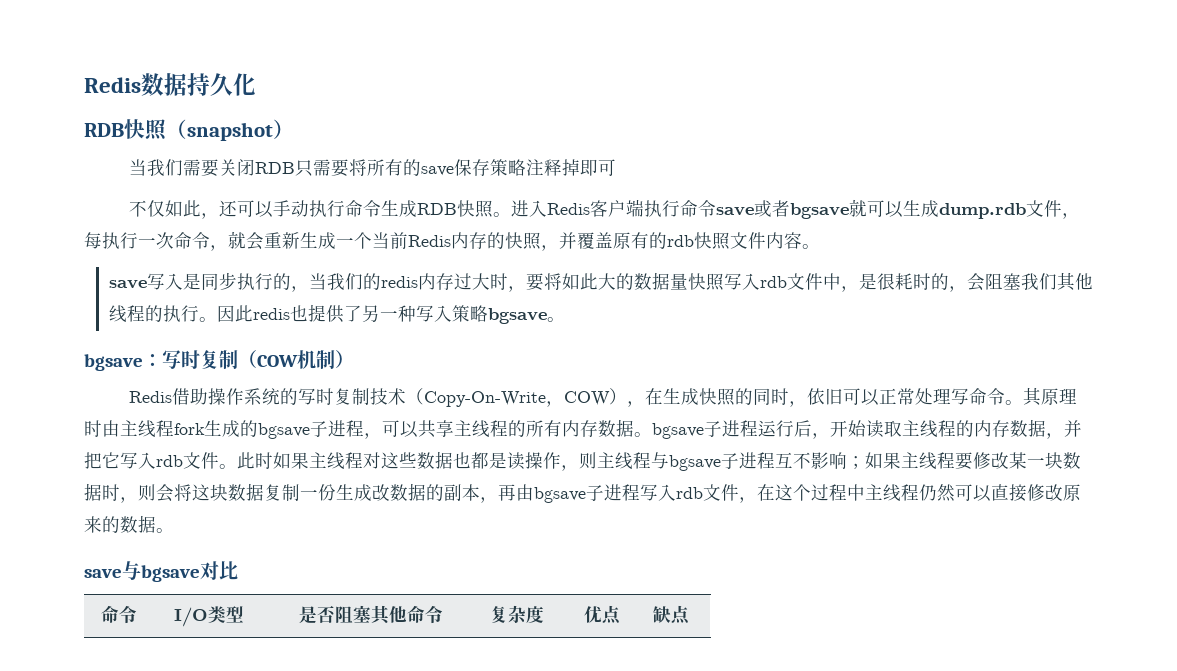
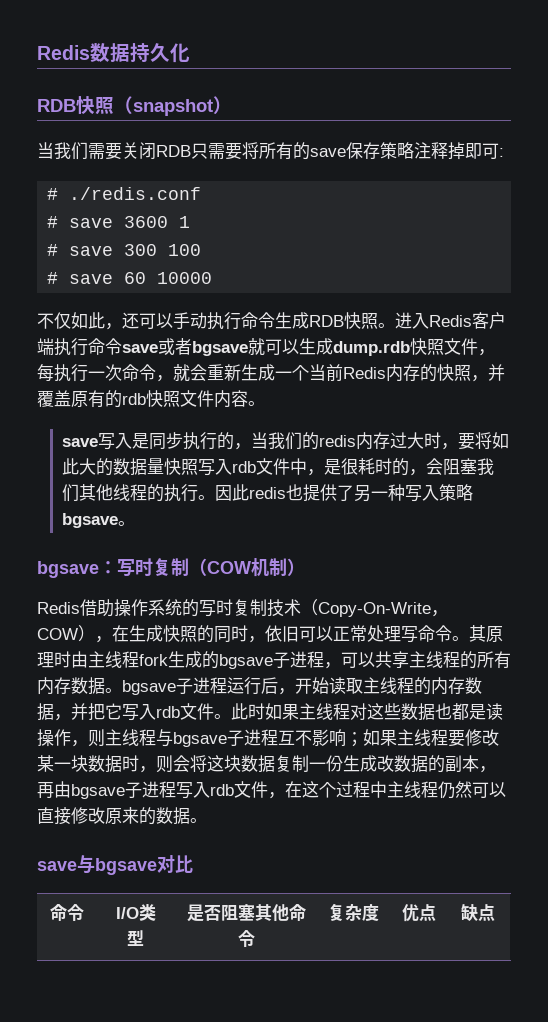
(616, 167) none -> [499,148,504,157] [47,187,202,200] [47,216,191,228] [47,244,202,256] [47,272,213,284] : // # ./redis.conf // # save 3600 1 // # save 300 100 // # save 60 10000
(1026, 211) none -> [410,338,444,355] 快照

